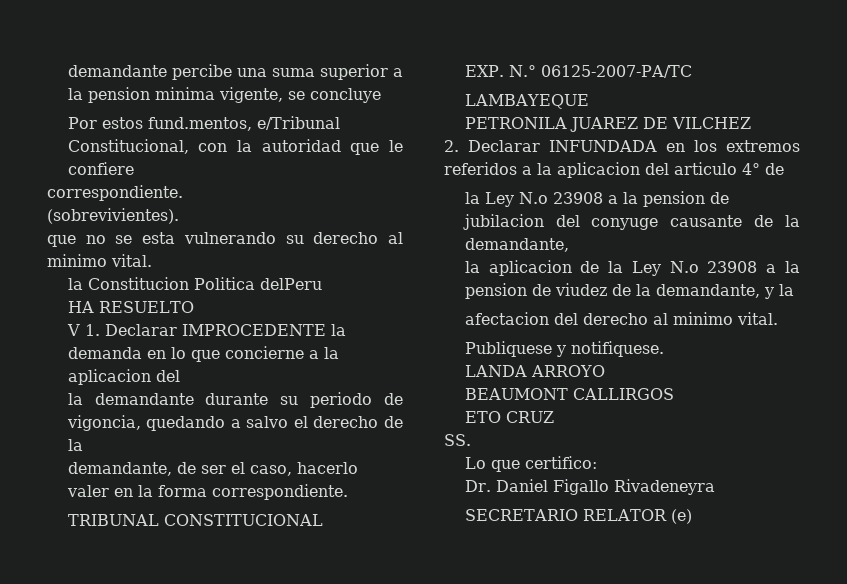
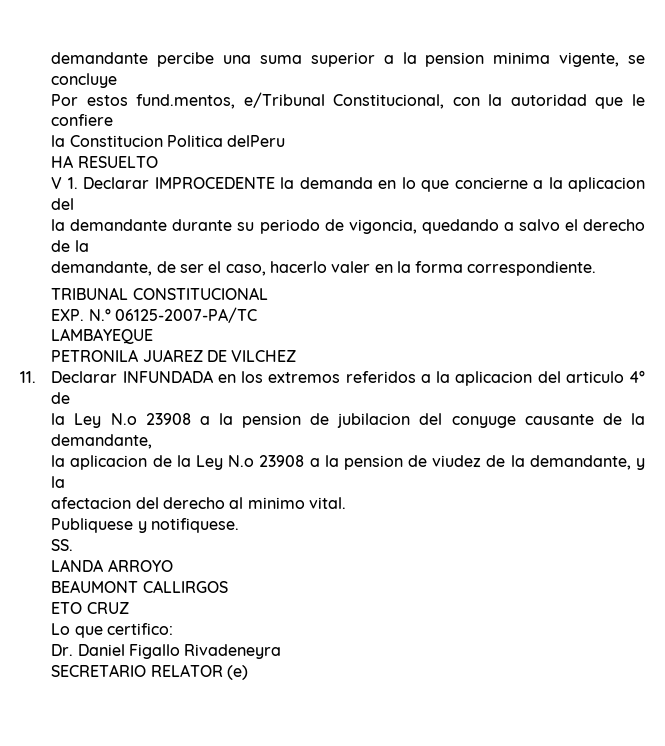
[47,185,183,201] [47,208,179,224] [47,232,403,247] [47,254,152,267] // correspondiente. // (sobrevivientes). // que no se esta vulnerando su derecho al minimo vital. -> (114, 120) none
[444,140,459,152] 2. -> [20,371,36,383] 11.
(664, 349) none -> [51,539,74,551] // SS.
[444,434,471,446] // SS. -> (129, 608) none

